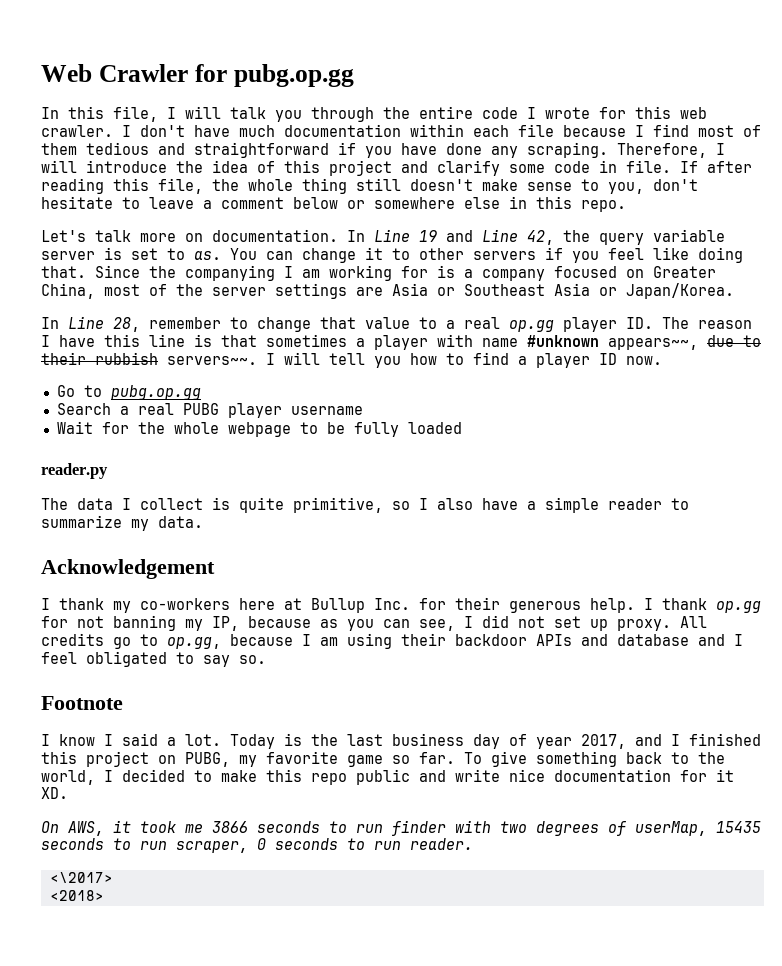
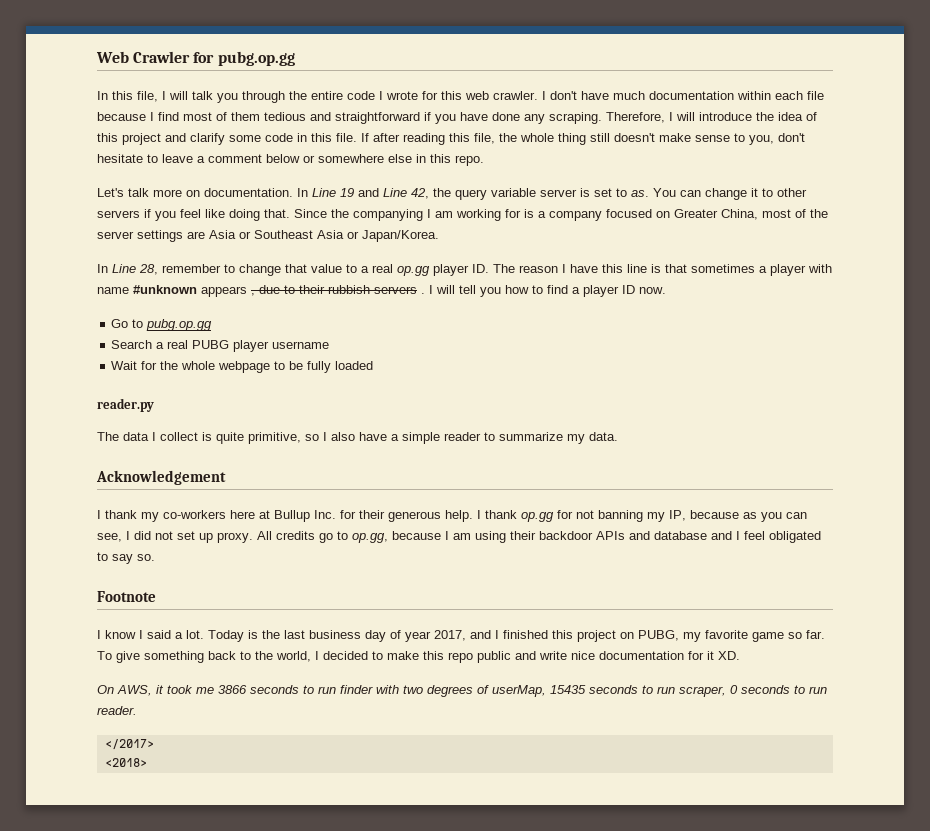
(617, 166) none -> [311,133,332,142] this
[608,338,698,350] appears~~, -> [201,286,255,297] appears ,
[167,356,257,365] servers~~. -> [374,286,425,294] servers .
[49,872,113,883] <\2017> -> [104,739,154,750] </2017>

